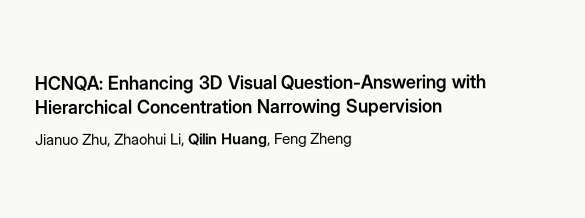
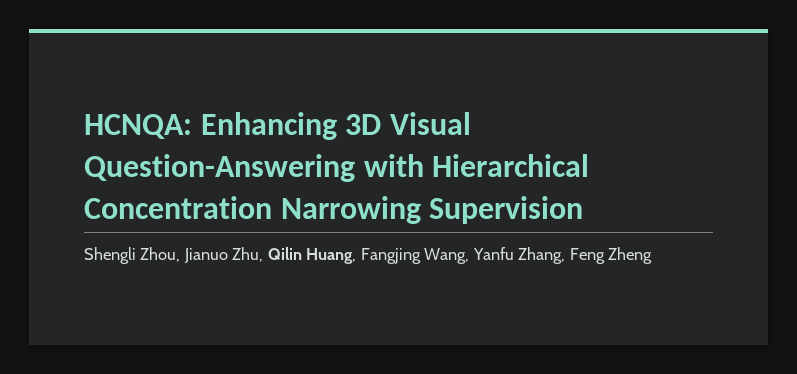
[35,133,272,148] Jianuo Zhu, Zhaohui Li, Qilin Huang, -> [84,247,566,264] Shengli Zhou, Jianuo Zhu, Qilin Huang, Fangjing Wang, Yanfu Zhang,

